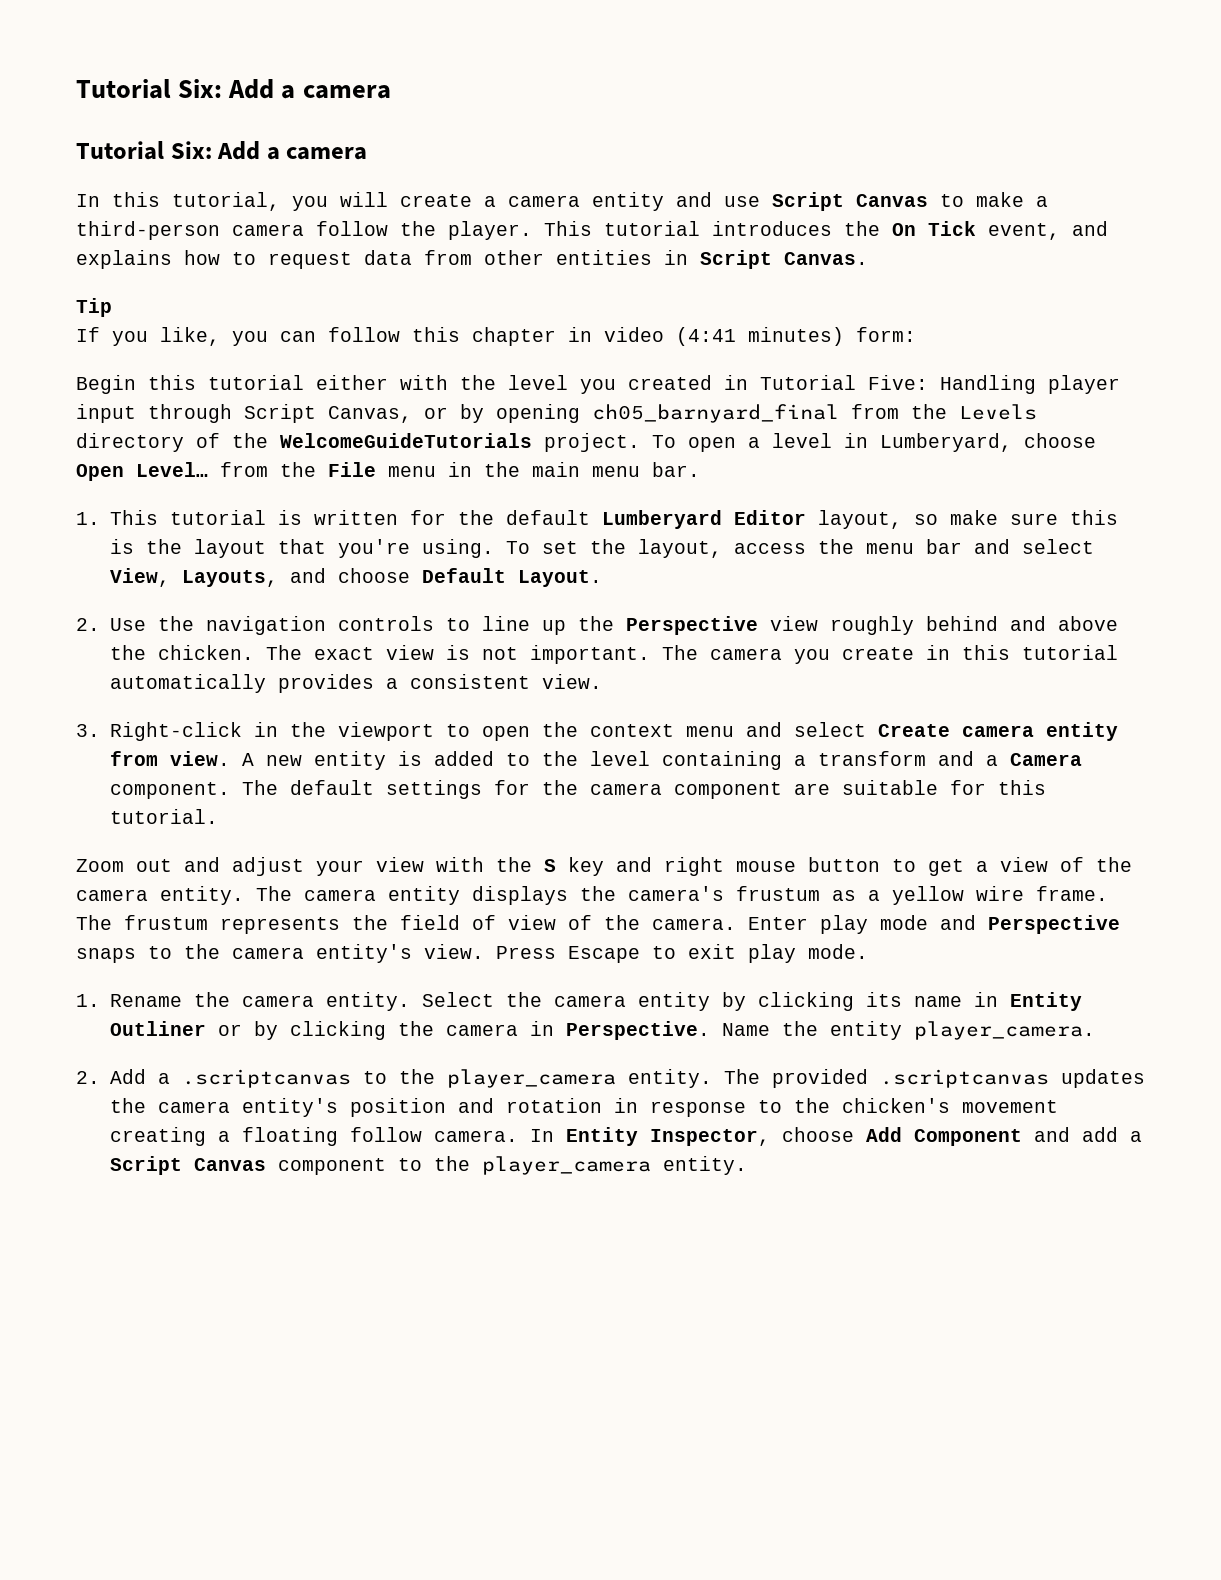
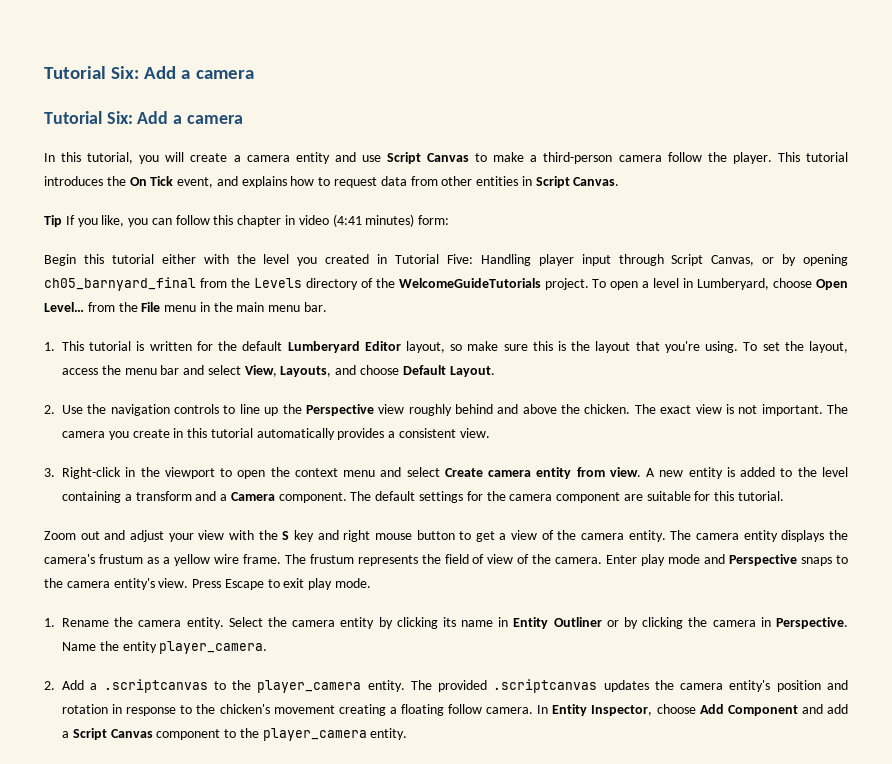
(112, 307) // -> (62, 221) none

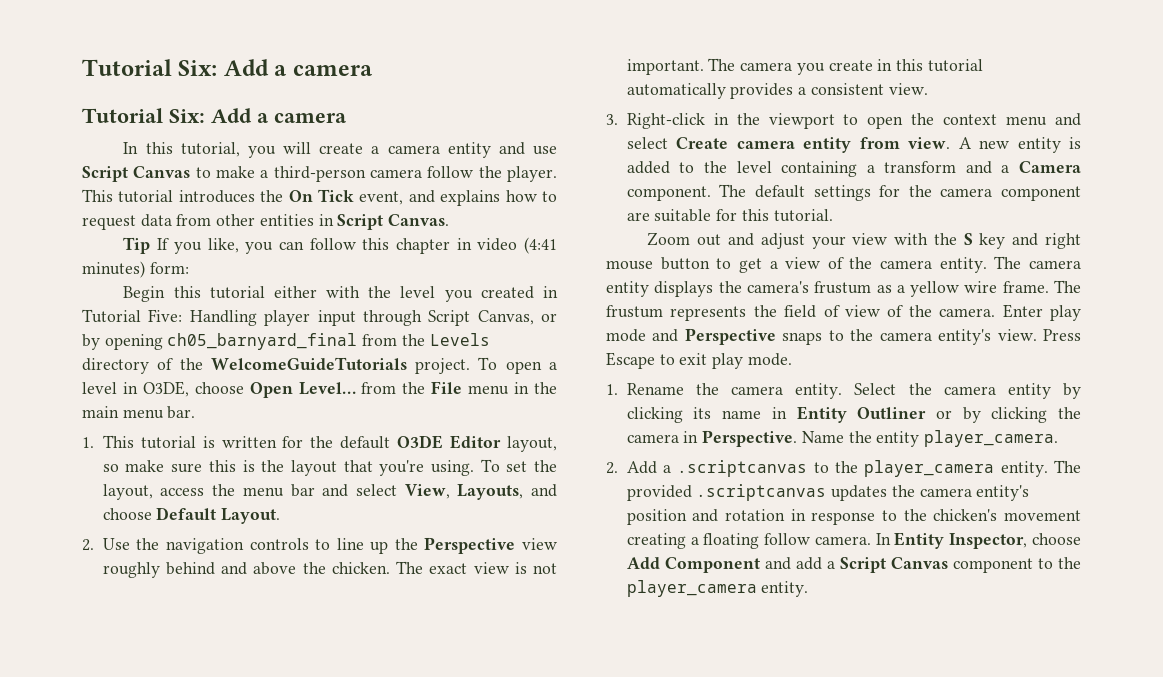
[697,278,770,290] Lumberyard, -> [142,381,189,397] O3DE,
[287,341,360,353] Lumberyard -> [397,435,444,449] O3DE

